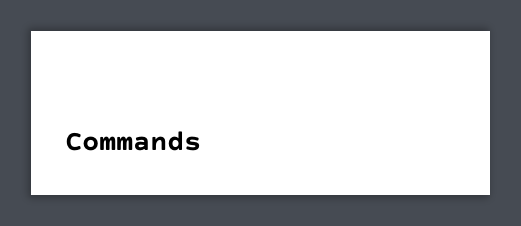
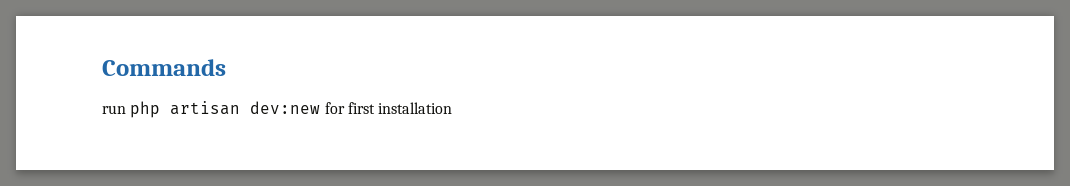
(201, 141) none -> [102,101,453,118] // run php artisan dev:new for first installation

